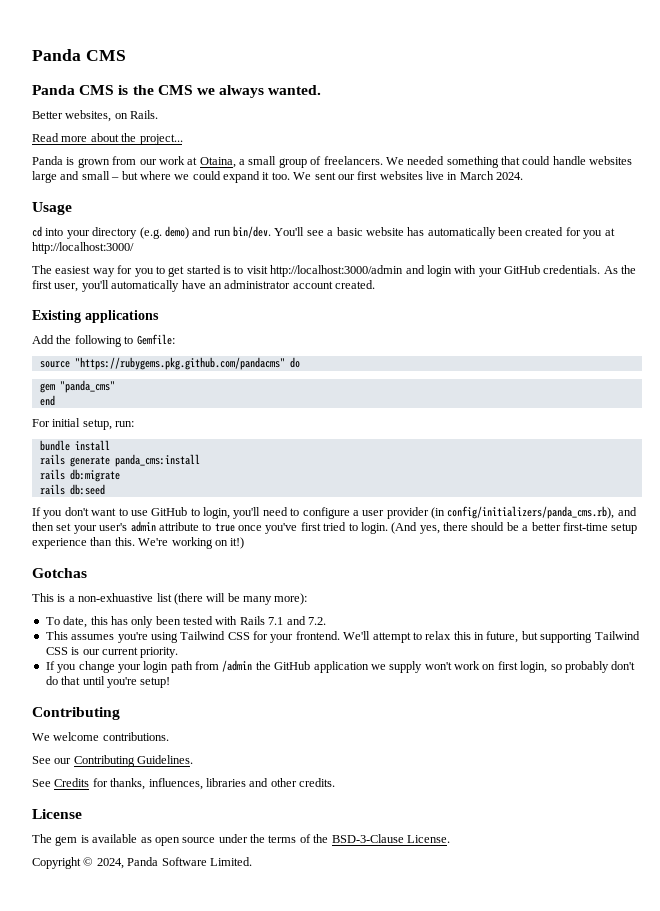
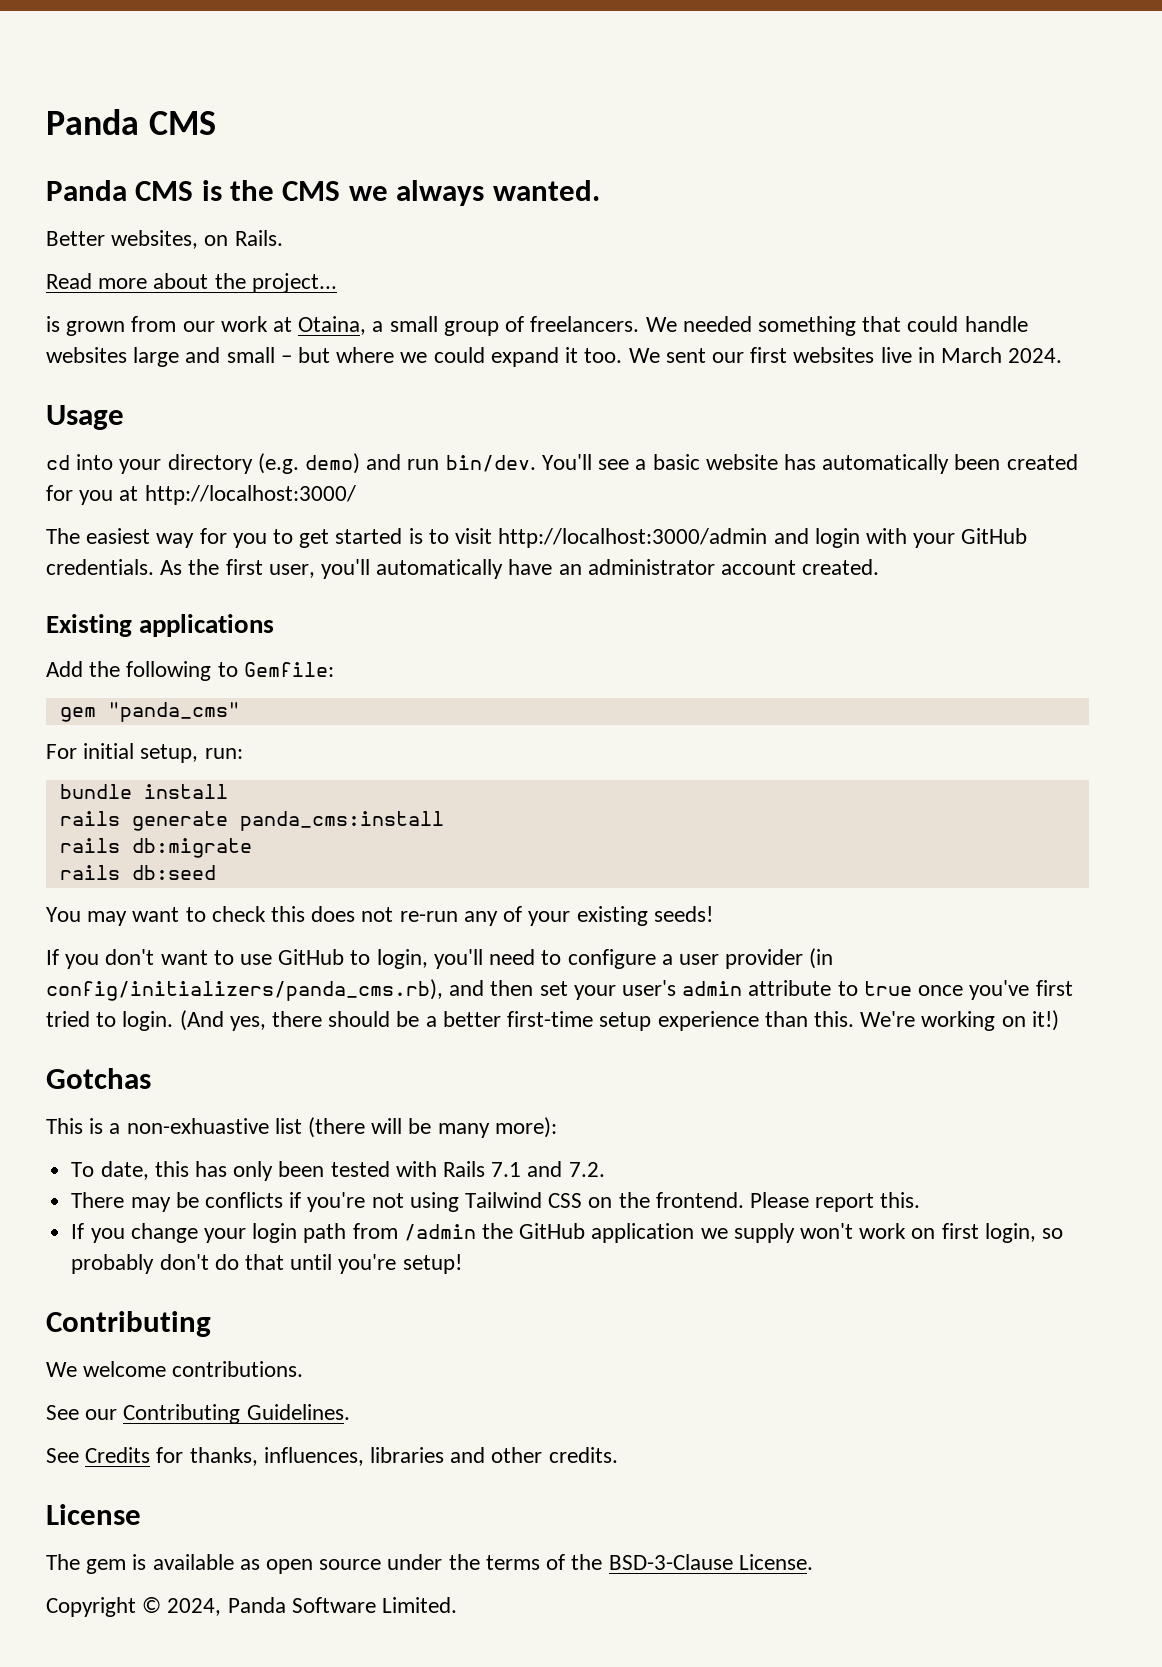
[32,156,63,165] Panda -> (337, 283) none
[39,357,300,370] // source "https://rubygems.pkg.github.com/pandacms" do -> (334, 669) none
[39,395,55,406] // end -> (240, 712) none
(105, 489) none -> [46,906,713,926] // You may want to check this does not re-run any of your existing seeds!
[45,631,640,643] [45,647,179,658] This assumes you're using Tailwind CSS for your frontend. We'll attempt to relax this in future, but supporting Tailwind CSS is our current priority. -> [71,1192,921,1212] There may be conflicts if you're not using Tailwind CSS on the frontend. Please report this.

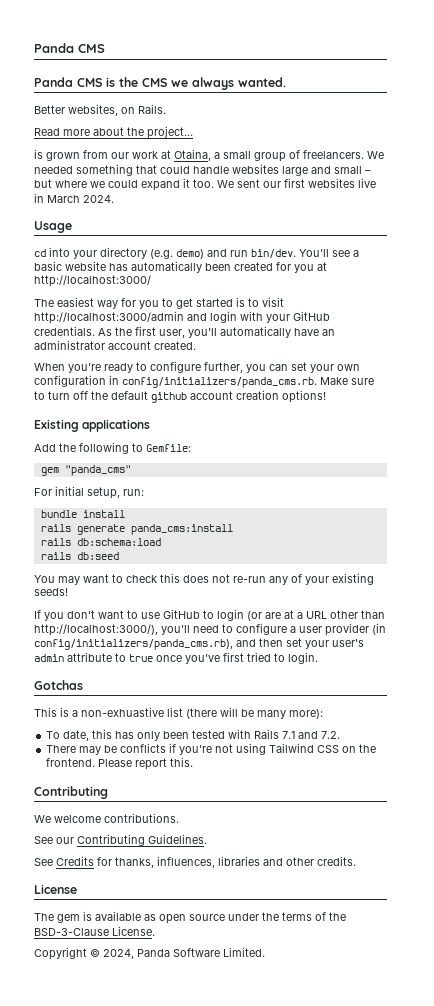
(880, 567) none -> [34,361,360,373] [34,375,374,388] [34,390,326,403] // When you're ready to configure further, you can set your own configuration in config/initializers/panda_cms.rb. Make sure to turn off the default github account creation options!
[131,838,252,858] db:migrate -> [76,538,161,546] db:schema:load
[376,949,428,969] login, -> [217,609,385,621] [34,624,158,636] login (or are at a URL other than http://localhost:3000/),
[179,1010,1059,1031] (And yes, there should be a better first-time setup experience than this. We're working on it!) -> (318, 658) none
[71,1223,1064,1243] [71,1254,462,1274] // If you change your login path from /admin the GitHub application we supply won't work on first login, so probably don't do that until you're setup! -> (194, 762) none

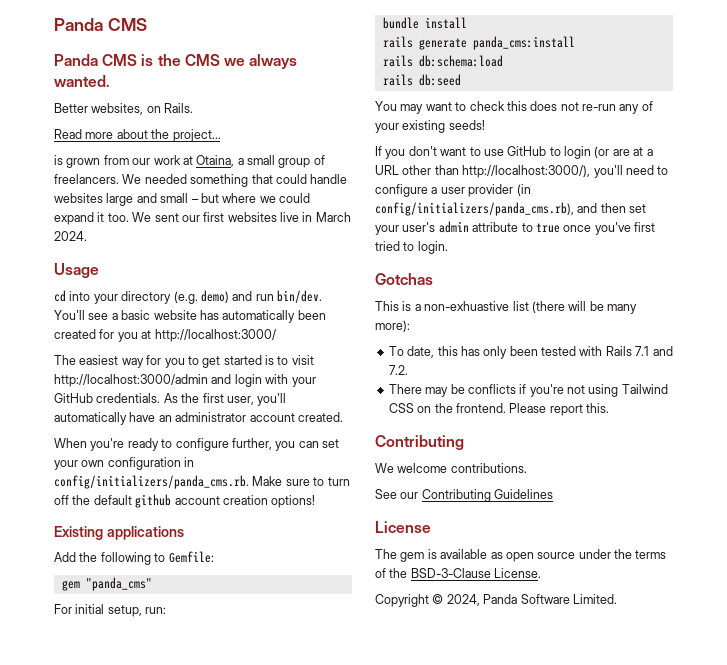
[148,834,207,844] [34,856,356,868] Guidelines. // See Credits for thanks, influences, libraries and other credits. -> [494,489,554,499] Guidelines

